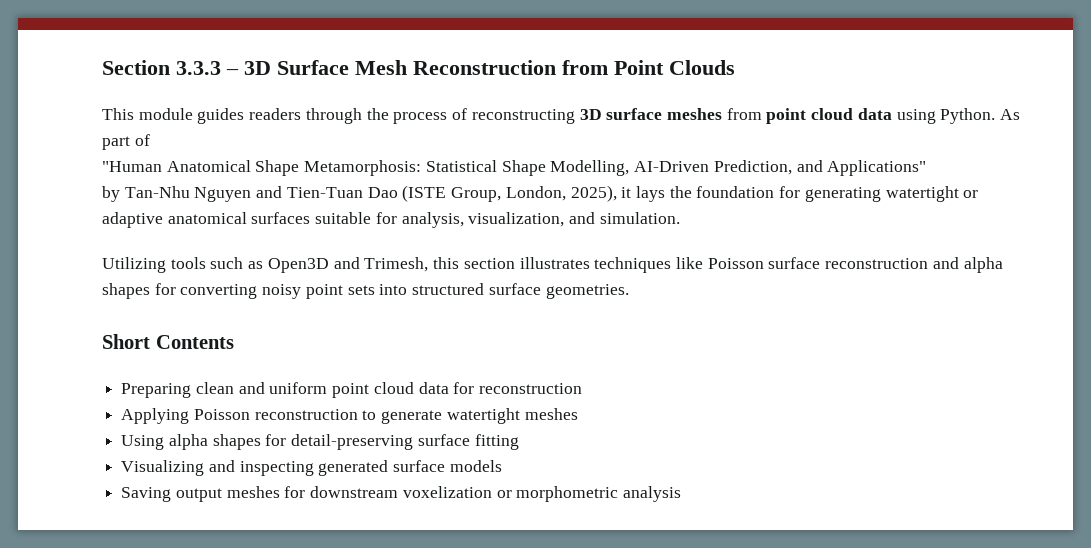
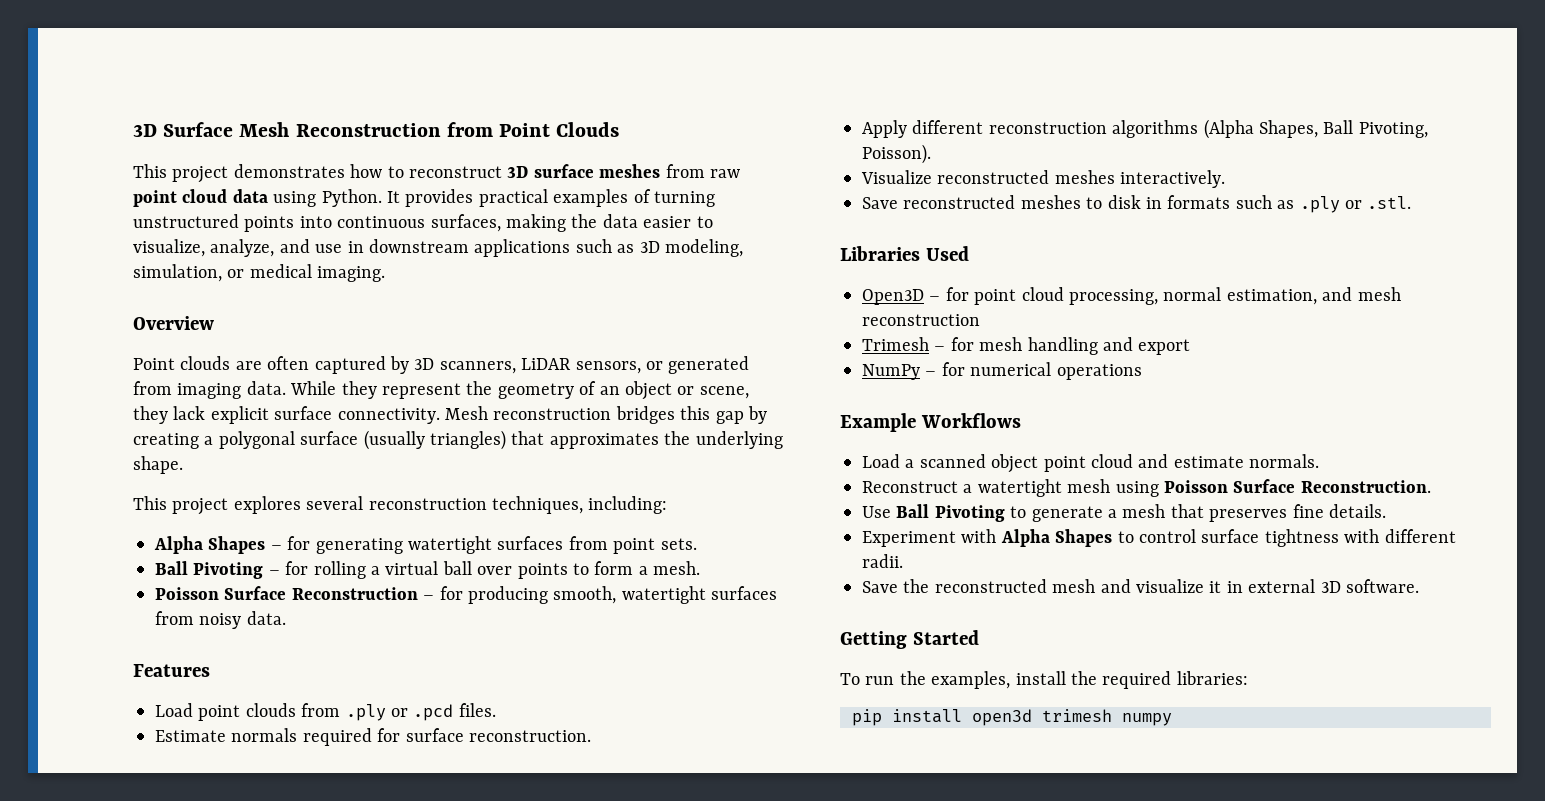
[102,60,239,75] Section 3.3.3 – -> (133, 130) none
[138,108,575,124] module guides readers through the process of reconstructing -> [172,164,502,183] project demonstrates how to reconstruct
(762, 114) none -> [709,169,740,178] raw
[1000,109,1021,120] [102,134,150,150] [102,160,927,176] [102,185,979,202] [102,212,680,228] [102,257,1003,273] [102,283,629,299] [102,334,234,349] [121,382,583,398] [121,408,578,424] [121,434,519,450] [121,460,502,476] [121,486,682,502] As part of // "Human Anatomical Shape Metamorphosis: Statistical Shape Modelling, AI-Driven Prediction, and Applications" // by Tan-Nhu Nguyen and Tien-Tuan Dao (ISTE Group, London, 2025), it lays the foundation for generating watertight or adaptive anatomical surfaces suitable for analysis, visualization, and simulation. // Utilizing tools such as Open3D and Trimesh, this section illustrates techniques like Poisson surface reconstruction and alpha shapes for converting noisy point sets into structured surface geometries. // Short Contents // Preparing clean and uniform point cloud data for reconstruction // Applying Poisson reconstruction to generate watertight meshes // Using alpha shapes for detail-preserving surface fitting // Visualizing and inspecting generated surface models // Saving output meshes for downstream voxelization or morphometric analysis -> [387,189,715,207] [133,214,713,232] [133,239,743,257] [133,264,386,282] [133,316,214,330] [133,356,750,374] [133,381,749,400] [133,406,767,424] [133,430,783,450] [133,456,183,474] [133,496,668,515] [154,536,697,554] [155,561,701,579] [155,586,778,604] [155,611,286,629] [133,664,210,677] [155,703,496,721] [155,728,591,746] [862,119,1428,139] [862,144,931,164] [861,170,1226,188] [862,195,1412,213] [840,246,969,261] [862,287,1401,305] [862,314,980,326] [862,337,1191,355] [862,362,1142,380] [840,413,1021,432] [862,454,1320,473] [862,479,1431,497] [862,504,1386,522] [862,529,1456,547] [862,554,903,568] [862,579,1419,593] [840,630,979,649] [840,671,1248,689] [852,709,1172,726] It provides practical examples of turning unstructured points into continuous surfaces, making the data easier to visualize, analyze, and use in downstream applications such as 3D modeling, simulation, or medical imaging. // Overview // Point clouds are often captured by 3D scanners, LiDAR sensors, or generated from imaging data. While they represent the geometry of an object or scene, they lack explicit surface connectivity. Mesh reconstruction bridges this gap by creating a polygonal surface (usually triangles) that approximates the underlying shape. // This project explores several reconstruction techniques, including: // Alpha Shapes – for generating watertight surfaces from point sets. // Ball Pivoting – for rolling a virtual ball over points to form a mesh. // Poisson Surface Reconstruction – for producing smooth, watertight surfaces from noisy data. // Features // Load point clouds from .ply or .pcd files. // Estimate normals required for surface reconstruction. // Apply different reconstruction algorithms (Alpha Shapes, Ball Pivoting, Poisson). // Visualize reconstructed meshes interactively. // Save reconstructed meshes to disk in formats such as .ply or .stl. // Libraries Used // Open3D – for point cloud processing, normal estimation, and mesh reconstruction // Trimesh – for mesh handling and export // NumPy – for numerical operations // Example Workflows // Load a scanned object point cloud and estimate normals. // Reconstruct a watertight mesh using Poisson Surface Reconstruction. // Use Ball Pivoting to generate a mesh that preserves fine details. // Experiment with Alpha Shapes to control surface tightness with different radii. // Save the reconstructed mesh and visualize it in external 3D software. // Getting Started // To run the examples, install the required libraries: // pip install open3d trimesh numpy

